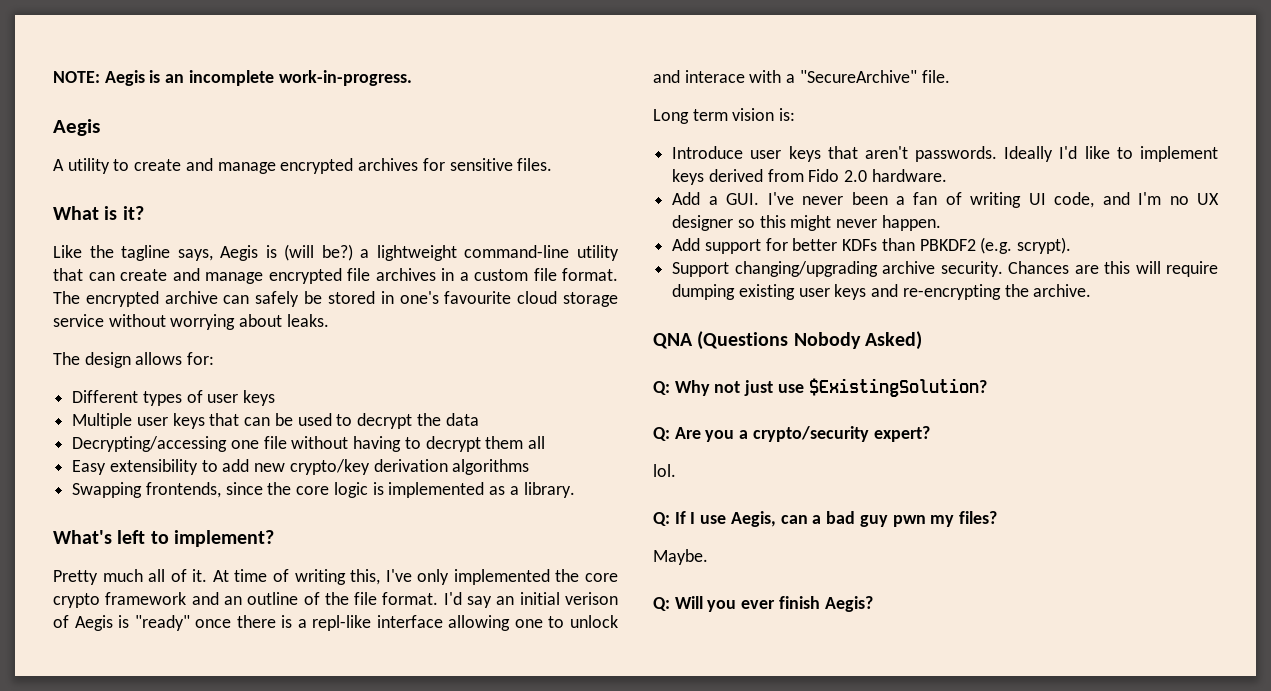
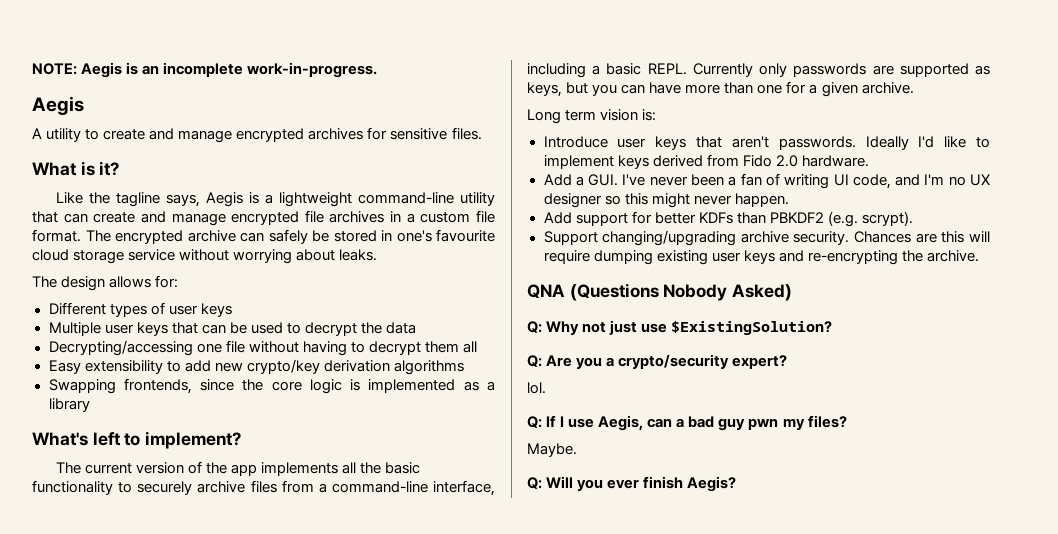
[284,244,353,261] (will be?) -> (259, 198) none
[523,482,575,498] library. -> [48,398,90,412] library
[53,569,618,585] [53,592,619,608] [53,615,619,631] [653,70,950,83] Pretty much all of it. At time of writing this, I've only implemented the core crypto framework and an outline of the file format. I'd say an initial verison of Aegis is "ready" once there is a repl-like interface allowing one to unlock and interace with a "SecureArchive" file. -> [55,461,421,476] [32,480,495,496] [527,63,990,78] [527,81,914,97] The current version of the app implements all the basic functionality to securely archive files from a command-line interface, including a basic REPL. Currently only passwords are supported as keys, but you can have more than one for a given archive.

